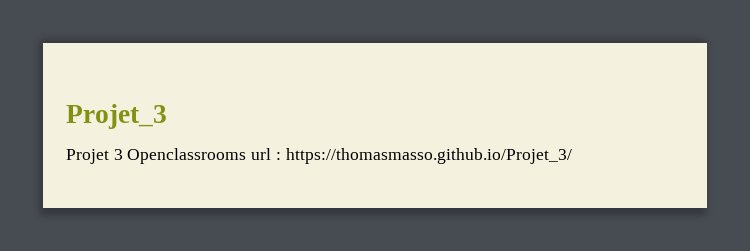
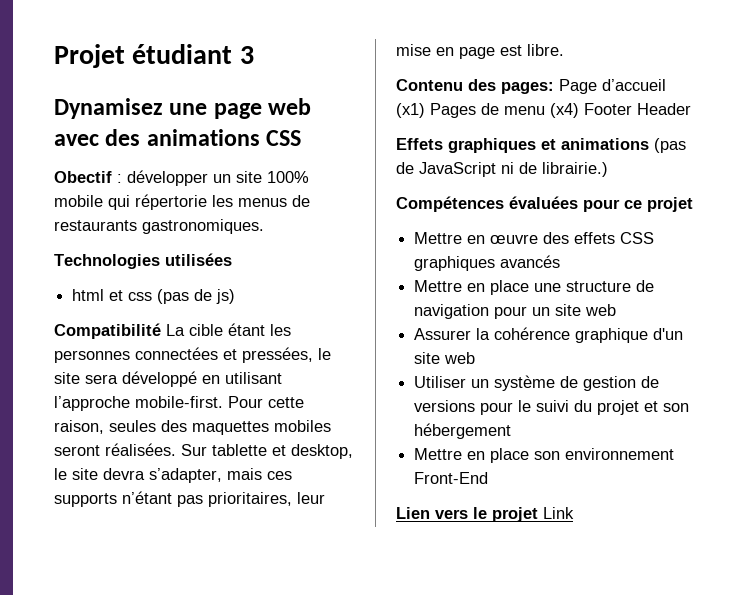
[66,104,167,129] [66,148,572,164] Projet_3 // Projet 3 Openclassrooms url : https://thomasmasso.github.io/Projet_3/ -> [54,44,254,68] [54,98,312,119] [54,129,302,146] [54,170,309,186] [54,194,310,210] [54,219,264,234] [54,253,232,269] [72,289,236,304] [54,323,291,339] [54,347,331,363] [54,371,282,387] [54,396,304,411] [54,420,331,435] [54,443,353,459] [54,468,292,483] [54,491,325,507] [396,44,564,59] [396,79,666,94] [396,103,691,118] [396,138,686,153] [396,162,608,177] [396,196,693,212] [414,232,655,244] [414,255,561,271] [414,280,655,295] [414,304,617,319] [414,327,684,343] [414,352,476,364] [414,375,660,391] [414,400,690,415] [414,423,512,439] [414,448,675,463] [414,472,489,484] [396,507,574,522] Projet étudiant 3 // Dynamisez une page web avec des animations CSS // Obectif : développer un site 100% mobile qui répertorie les menus de restaurants gastronomiques. // Technologies utilisées // html et css (pas de js) // Compatibilité La cible étant les personnes connectées et pressées, le site sera développé en utilisant l’approche mobile-first. Pour cette raison, seules des maquettes mobiles seront réalisées. Sur tablette et desktop, le site devra s’adapter, mais ces supports n’étant pas prioritaires, leur mise en page est libre. // Contenu des pages: Page d’accueil (x1) Pages de menu (x4) Footer Header // Effets graphiques et animations (pas de JavaScript ni de librairie.) // Compétences évaluées pour ce projet // Mettre en œuvre des effets CSS graphiques avancés // Mettre en place une structure de navigation pour un site web // Assurer la cohérence graphique d'un site web // Utiliser un système de gestion de versions pour le suivi du projet et son hébergement // Mettre en place son environnement Front-End // Lien vers le projet Link

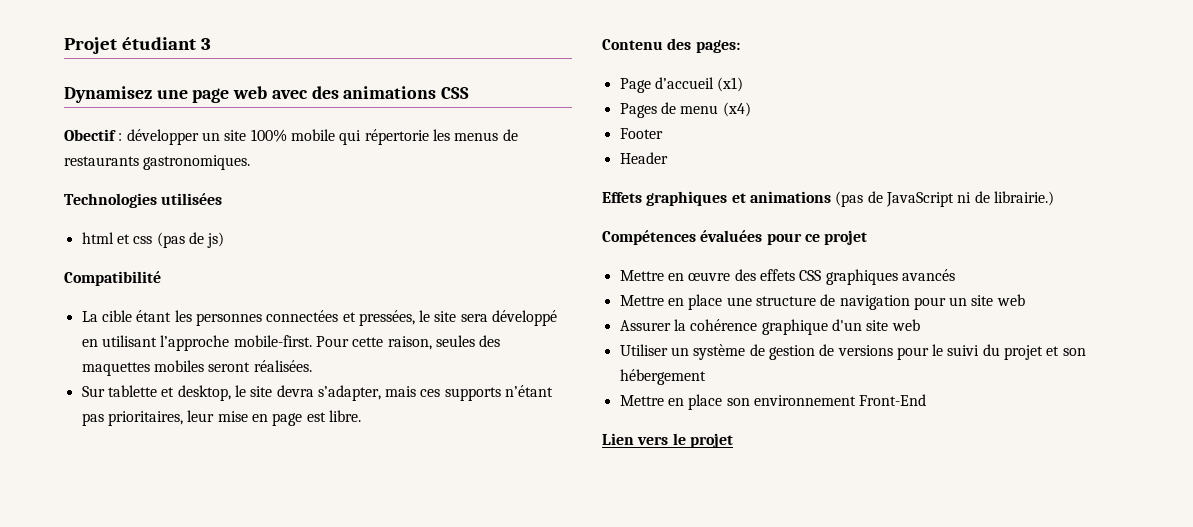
(161, 331) none -> (161, 278) //
(176, 449) none -> (312, 366) //
(554, 88) none -> (740, 46) //
(425, 110) none -> (744, 84) //
(579, 110) none -> (751, 109) //
(632, 109) none -> (663, 133) //
[543,507,574,519] Link -> (733, 440) none

